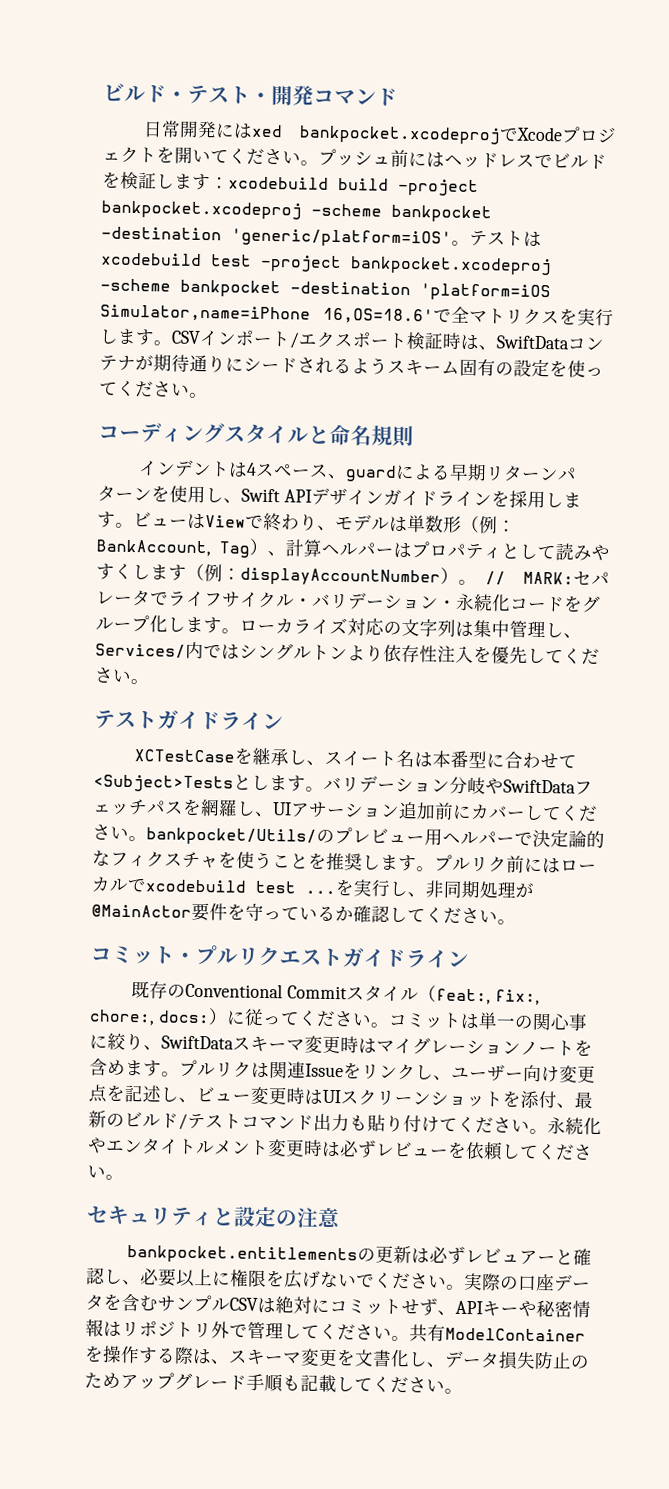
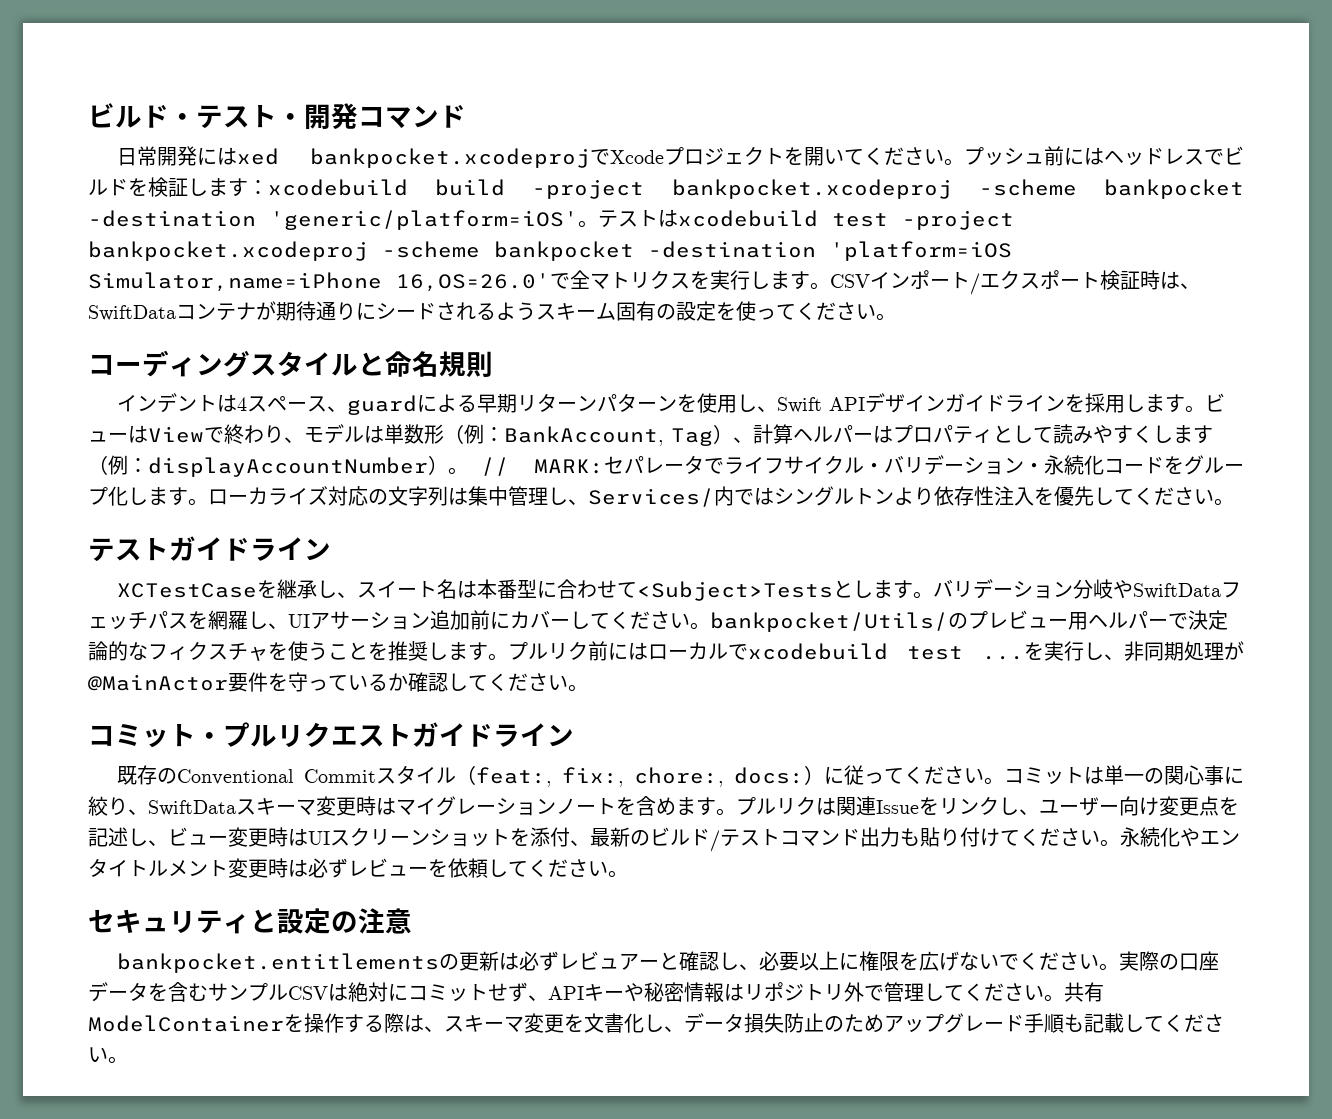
[323,307,434,325] 16,OS=18.6' -> [396,273,550,292] 16,OS=26.0'

